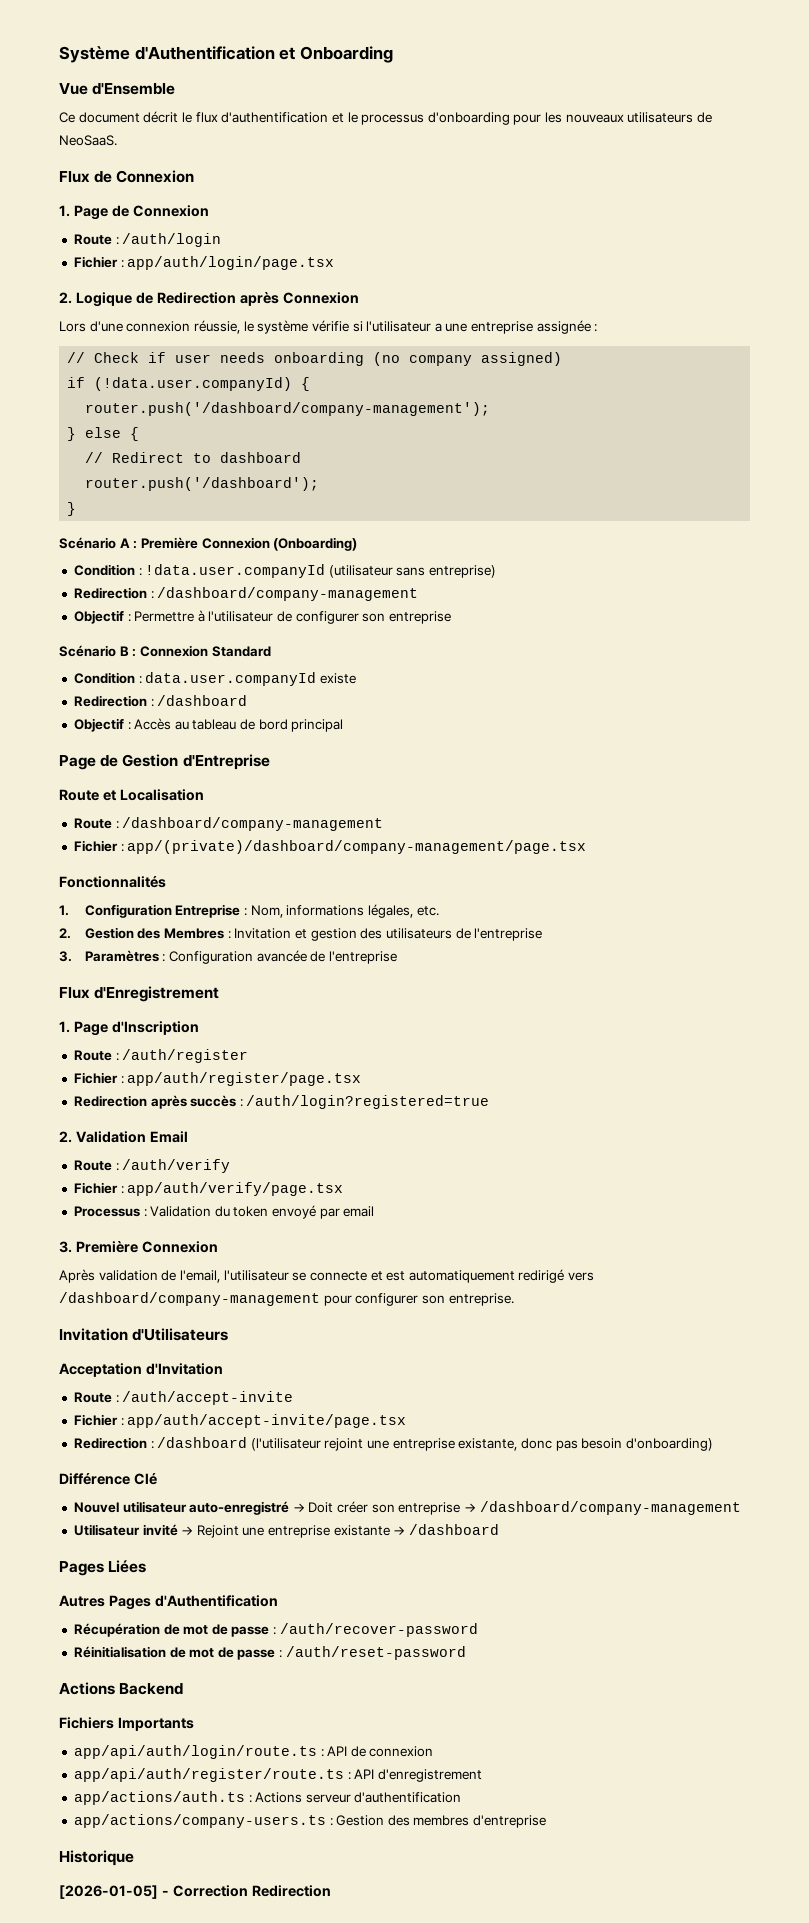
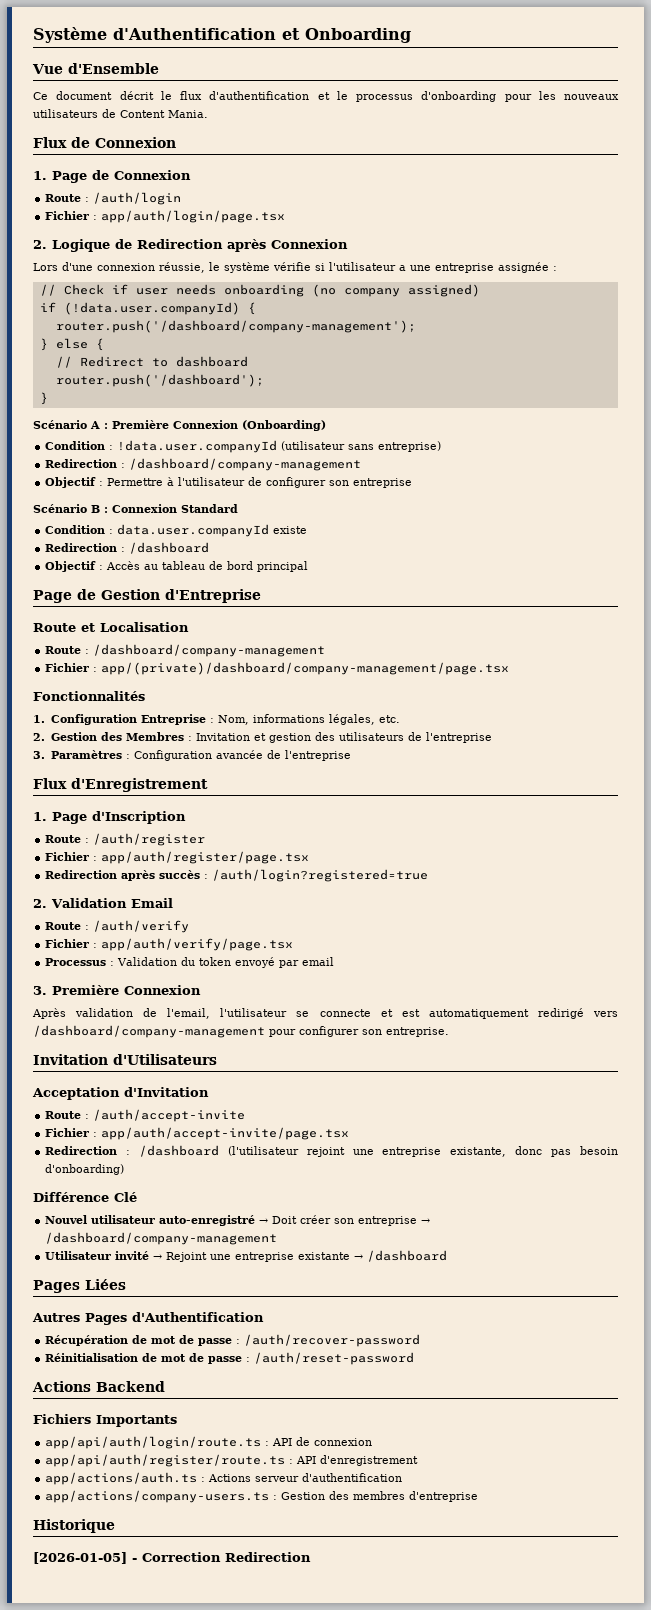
[59,135,117,146] NeoSaaS. -> [120,110,208,118] Content Mania.

